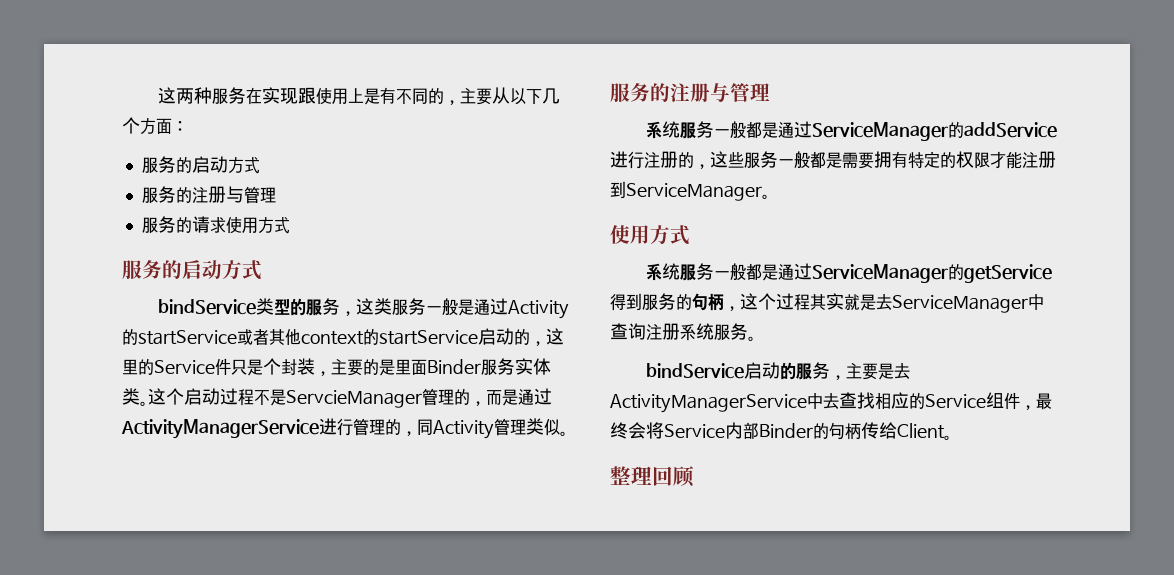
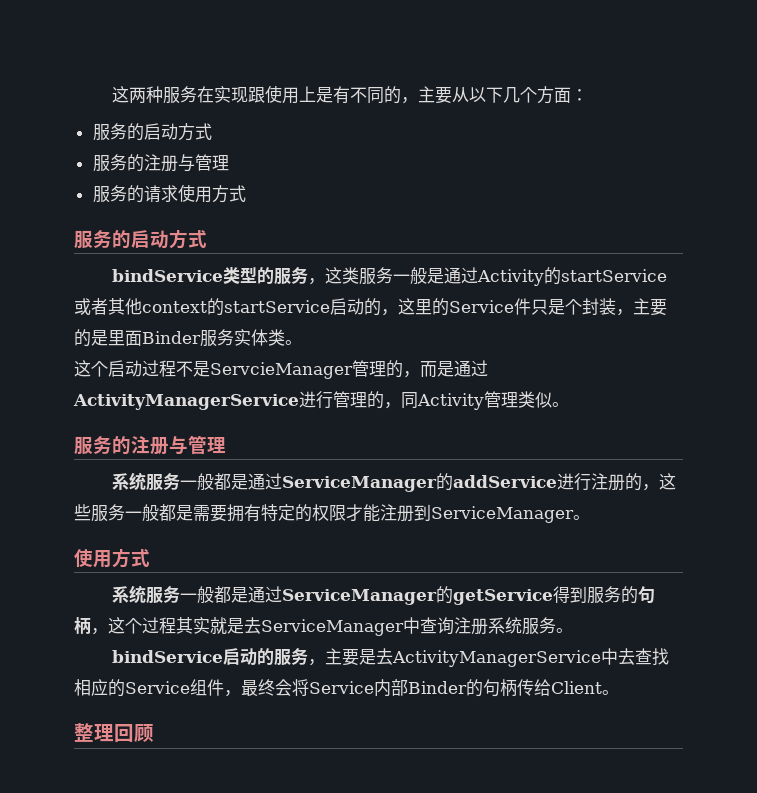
(148, 403) none -> (302, 342) //

